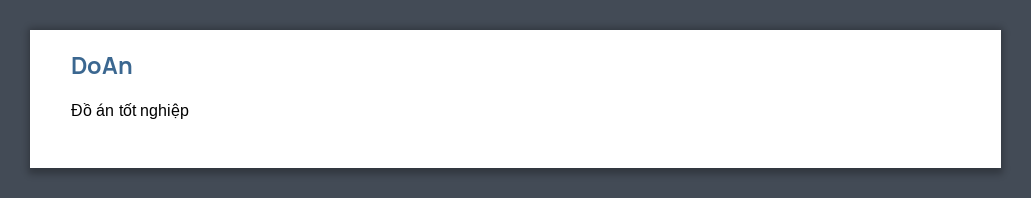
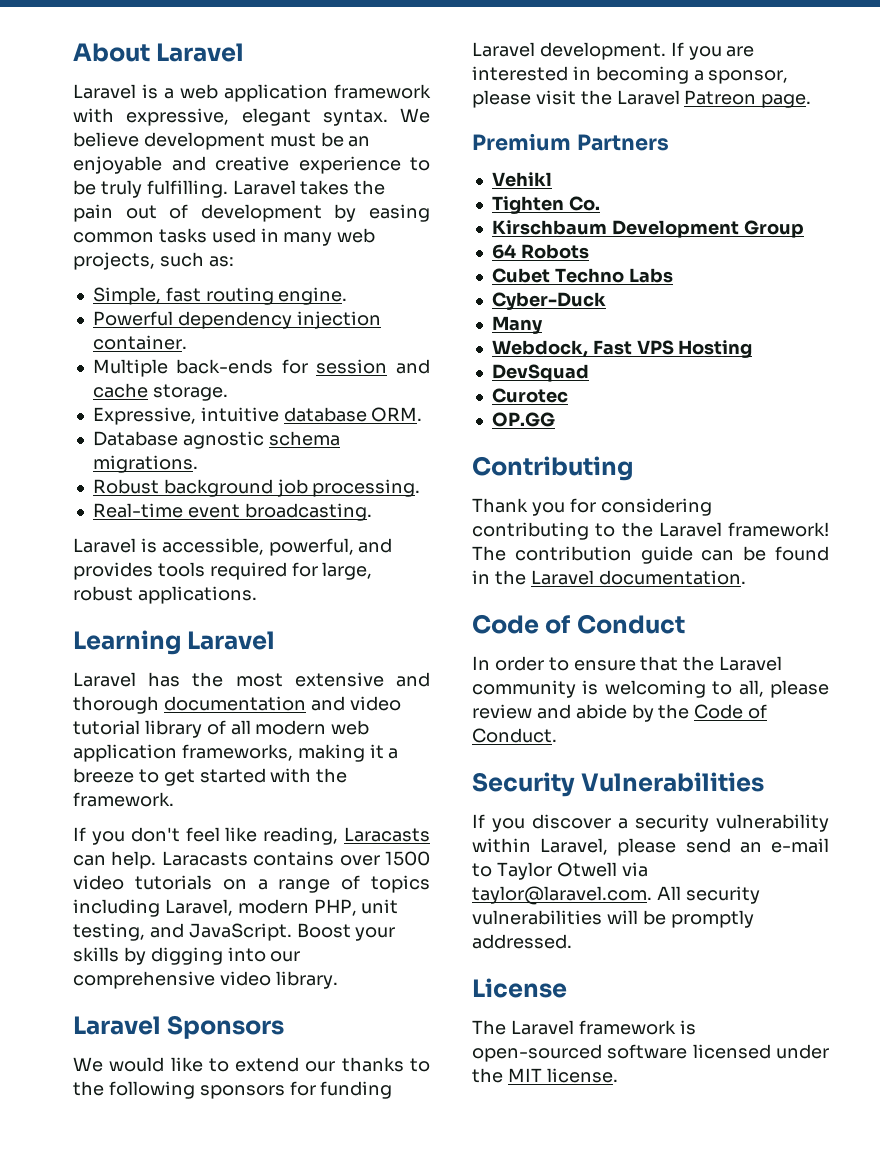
[71,57,133,74] [71,103,189,119] DoAn // Đồ án tốt nghiệp -> [73,43,245,62] [73,84,431,102] [73,108,430,126] [73,132,371,150] [73,156,430,174] [73,180,386,198] [73,204,430,222] [73,228,376,246] [73,252,234,270] [92,287,348,305] [92,311,381,329] [92,335,187,350] [92,359,430,377] [92,383,228,401] [92,407,423,425] [92,431,340,449] [92,455,198,473] [92,479,421,497] [92,503,372,521] [73,538,393,556] [73,562,373,580] [73,586,257,604] [73,630,276,655] [73,672,430,687] [73,696,401,714] [73,720,370,738] [73,744,399,762] [73,768,348,786] [73,792,174,807] [73,827,431,845] [73,851,430,869] [73,875,430,893] [73,899,399,917] [73,923,396,941] [73,947,301,965] [73,971,338,989] [73,1015,285,1039] [73,1057,430,1072] [73,1081,393,1099] [472,42,755,60] [472,66,789,84] [472,90,812,108] [472,133,669,151] [491,172,552,187] [491,196,600,214] [491,220,804,238] [491,244,589,259] [491,268,673,283] [491,292,606,310] [491,316,543,334] [491,340,753,358] [491,364,589,382] [491,388,568,403] [491,412,555,427] [472,456,633,481] [472,498,712,516] [472,522,829,540] [472,546,829,564] [472,570,746,585] [472,614,685,634] [472,656,783,671] [472,680,829,698] [472,704,768,722] [472,728,557,743] [472,772,765,797] [472,814,829,832] [472,838,829,856] [472,862,648,880] [472,886,760,905] [472,910,754,928] [472,934,572,949] [472,978,567,998] [472,1020,696,1035] [472,1044,829,1062] [472,1068,618,1083] About Laravel // Laravel is a web application framework with expressive, elegant syntax. We believe development must be an enjoyable and creative experience to be truly fulfilling. Laravel takes the pain out of development by easing common tasks used in many web projects, such as: // Simple, fast routing engine. // Powerful dependency injection container. // Multiple back-ends for session and cache storage. // Expressive, intuitive database ORM. // Database agnostic schema migrations. // Robust background job processing. // Real-time event broadcasting. // Laravel is accessible, powerful, and provides tools required for large, robust applications. // Learning Laravel // Laravel has the most extensive and thorough documentation and video tutorial library of all modern web application frameworks, making it a breeze to get started with the framework. // If you don't feel like reading, Laracasts can help. Laracasts contains over 1500 video tutorials on a range of topics including Laravel, modern PHP, unit testing, and JavaScript. Boost your skills by digging into our comprehensive video library. // Laravel Sponsors // We would like to extend our thanks to the following sponsors for funding Laravel development. If you are interested in becoming a sponsor, please visit the Laravel Patreon page. // Premium Partners // Vehikl // Tighten Co. // Kirschbaum Development Group // 64 Robots // Cubet Techno Labs // Cyber-Duck // Many // Webdock, Fast VPS Hosting // DevSquad // Curotec // OP.GG // Contributing // Thank you for considering contributing to the Laravel framework! The contribution guide can be found in the Laravel documentation. // Code of Conduct // In order to ensure that the Laravel community is welcoming to all, please review and abide by the Code of Conduct. // Security Vulnerabilities // If you discover a security vulnerability within Laravel, please send an e-mail to Taylor Otwell via taylor@laravel.com. All security vulnerabilities will be promptly addressed. // License // The Laravel framework is open-sourced software licensed under the MIT license.

